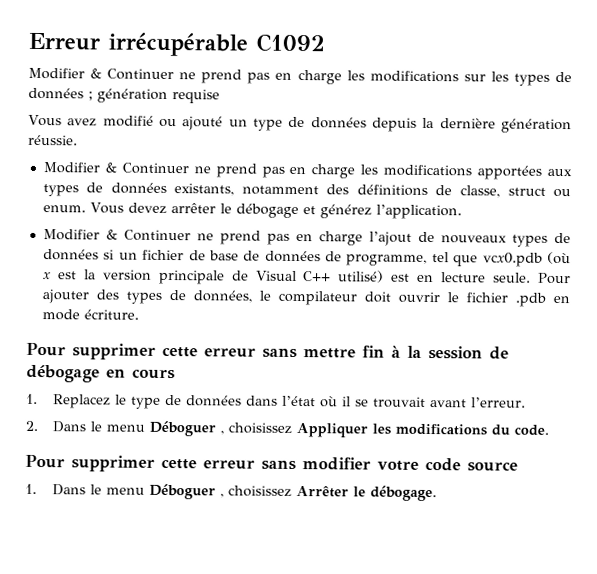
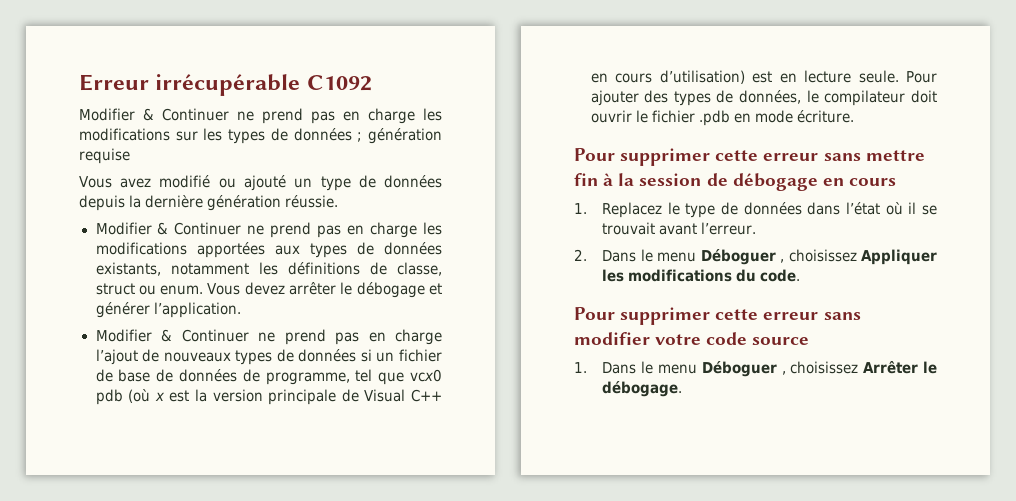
[326,184,350,195] des -> [258,262,278,275] les
[319,204,372,219] générez -> [95,302,150,318] générer
[482,252,543,267] vcx0.pdb -> [410,369,442,382] [95,389,123,405] vcx0 pdb
[338,270,385,283] utilisé) -> [590,70,745,84] en cours d’utilisation)

